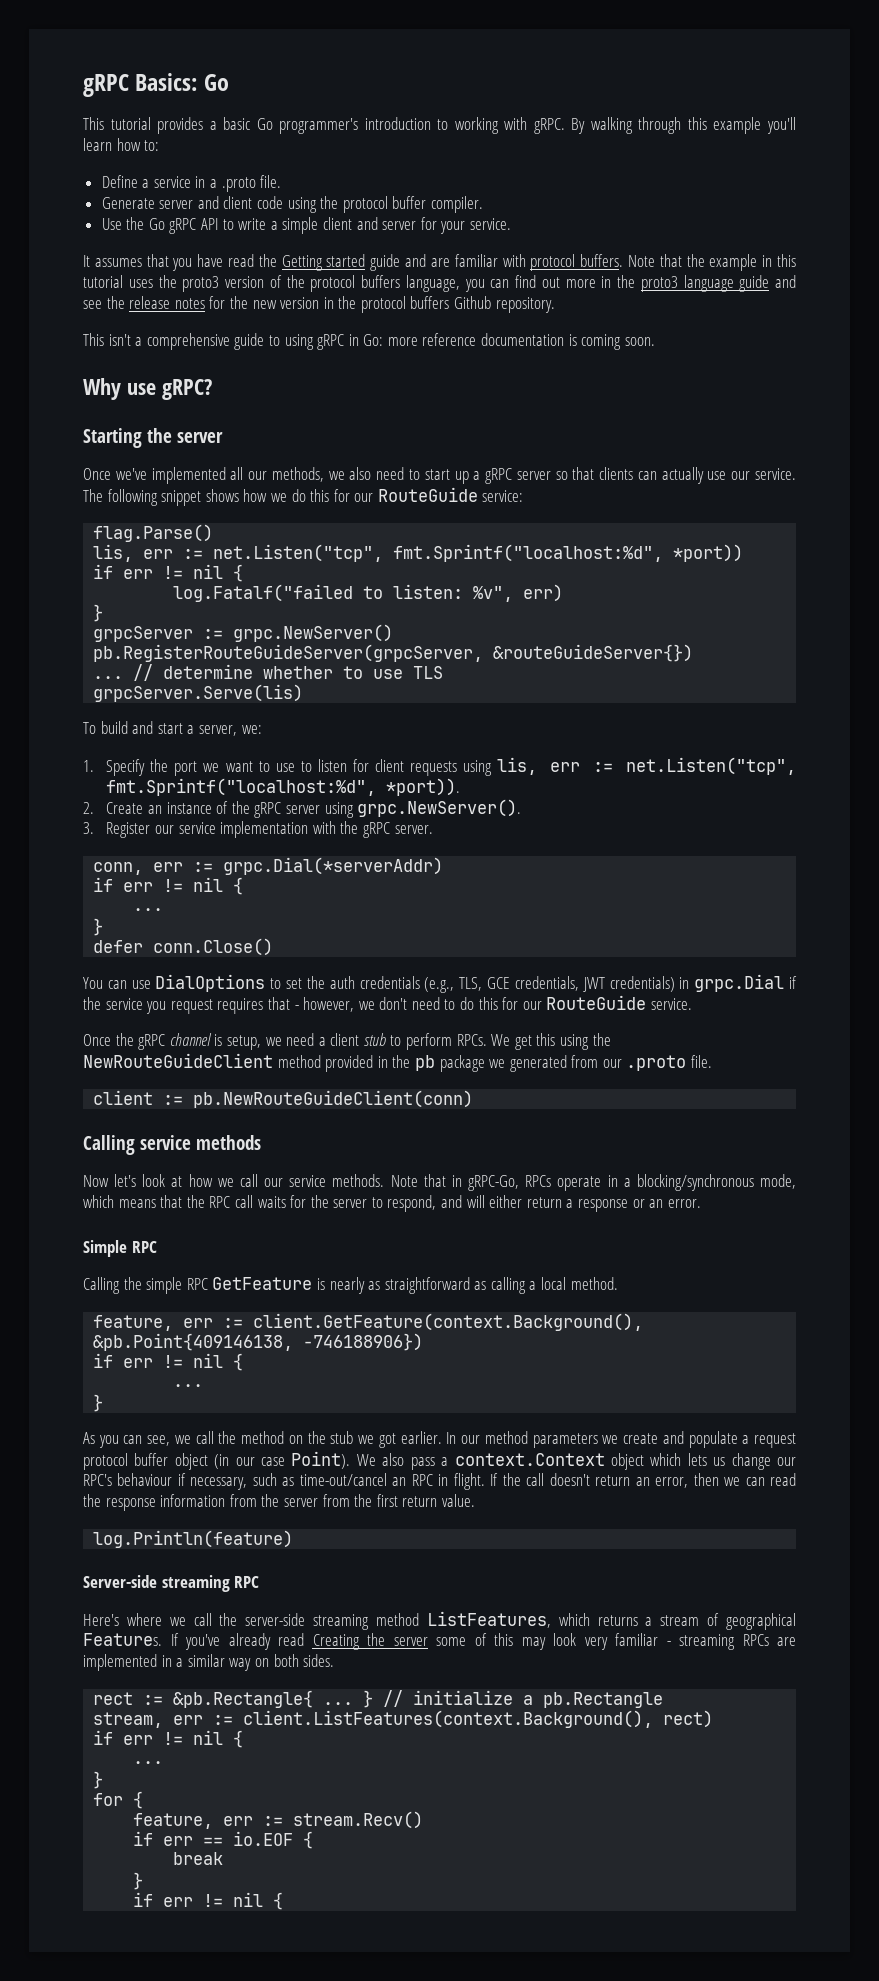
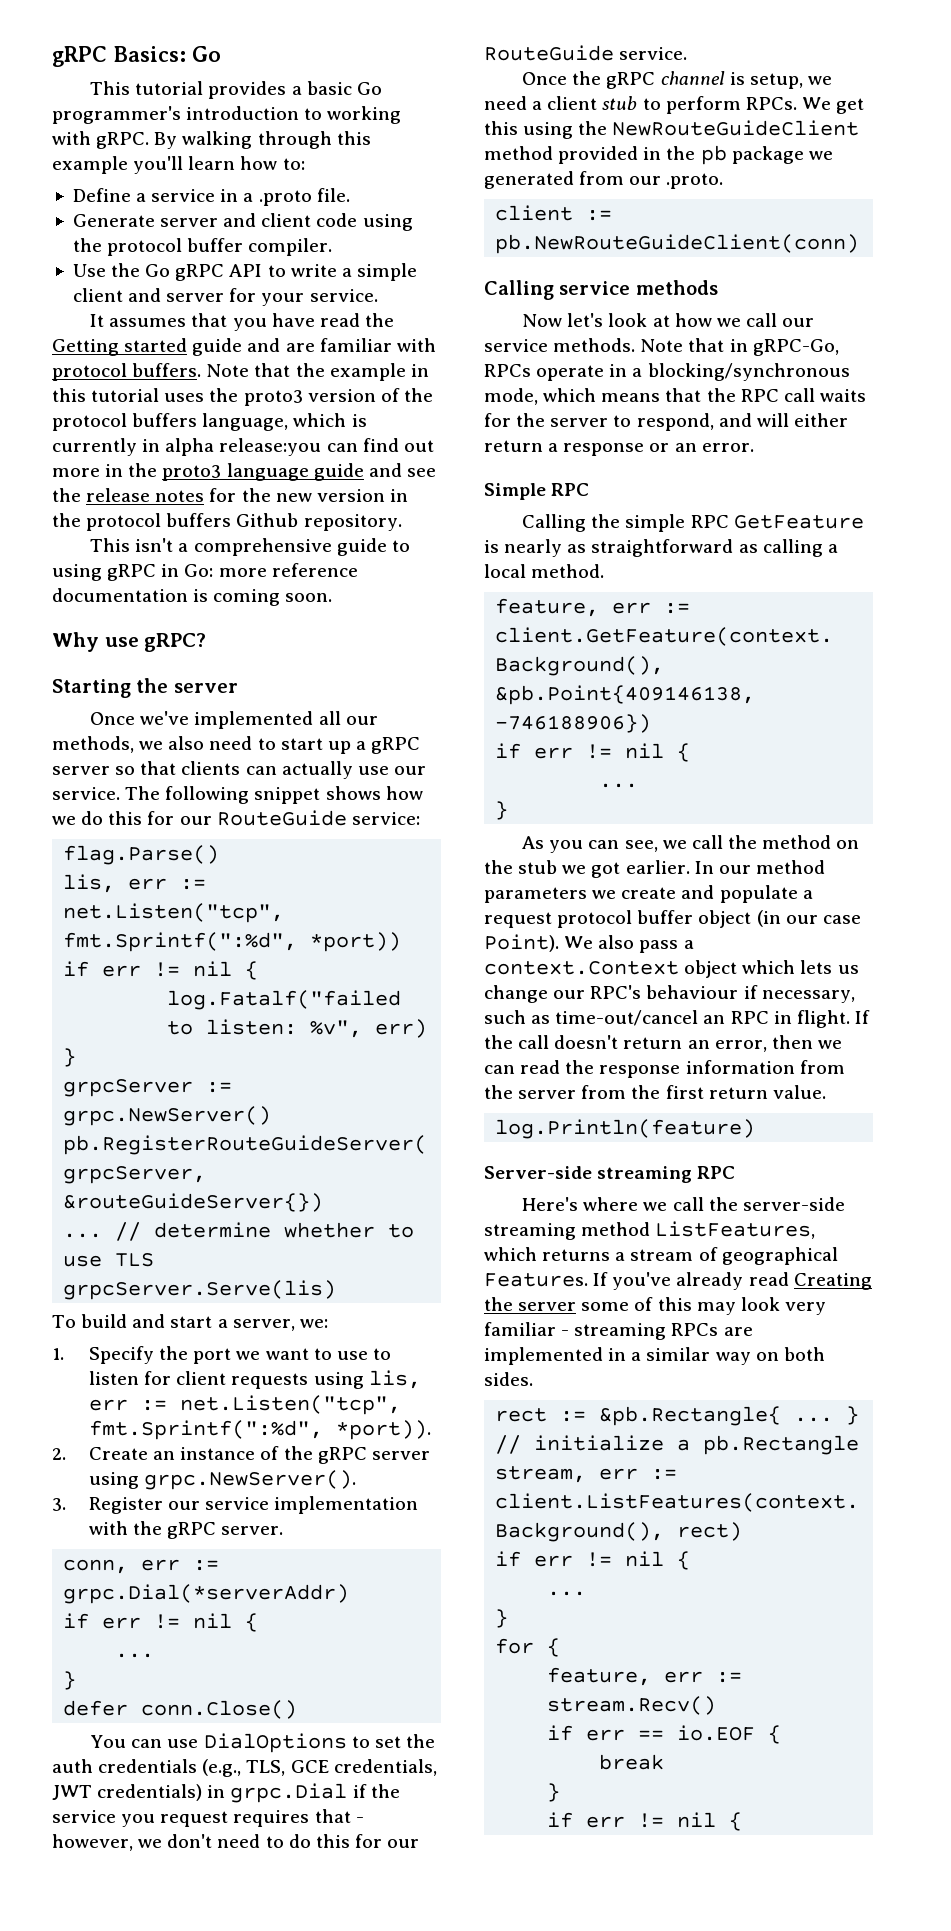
[464,279,485,292] you -> [293,413,367,427] [52,438,322,456] which is currently in alpha release:you
[393,544,664,562] fmt.Sprintf("localhost:%d", -> [63,932,298,952] fmt.Sprintf(":%d",
[106,778,377,796] fmt.Sprintf("localhost:%d", -> [89,1420,324,1440] fmt.Sprintf(":%d",
[626,1055,713,1071] .proto file. -> [666,173,724,189] .proto.

